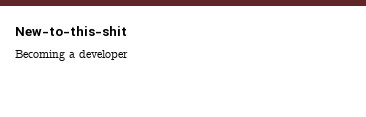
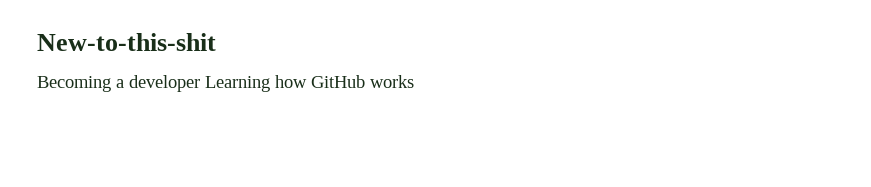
(128, 55) none -> [205,75,414,92] Learning how GitHub works

